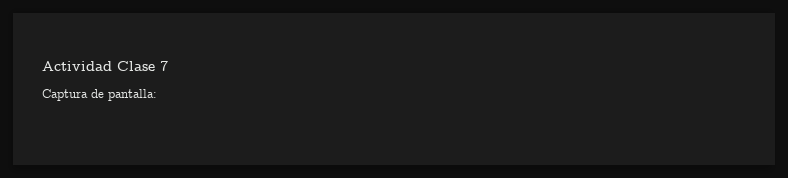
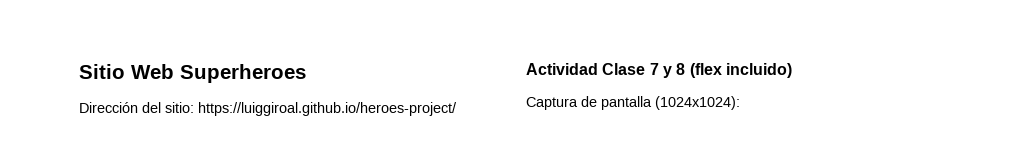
(42, 66) none -> [79,64,306,83] [79,102,457,116] Sitio Web Superheroes // Dirección del sitio: https://luiggiroal.github.io/heroes-project/ //
(168, 66) none -> [662,63,792,78] y 8 (flex incluido)
[108,89,157,101] pantalla: -> [601,96,740,110] pantalla (1024x1024):

